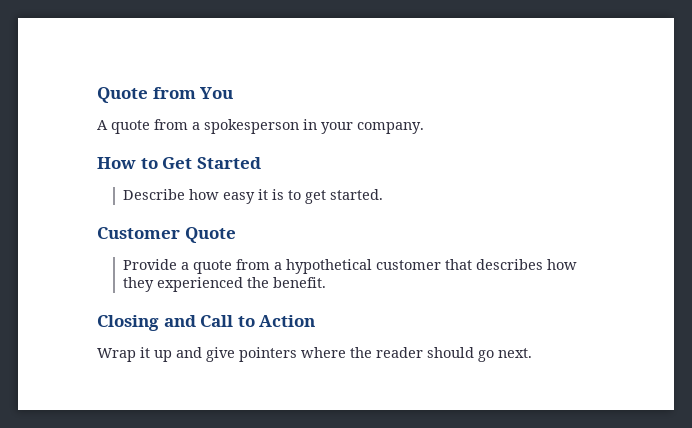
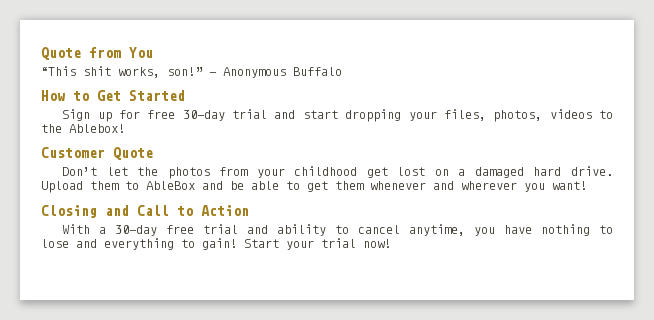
[97,119,424,134] [97,157,261,169] [123,189,384,204] [97,227,236,243] [123,259,578,274] [123,277,327,292] A quote from a spokesperson in your company. // How to Get Started // Describe how easy it is to get started. // Customer Quote // Provide a quote from a hypothetical customer that describes how they experienced the benefit. -> [41,66,342,78] [41,90,185,101] [62,109,613,122] [41,124,125,133] [41,147,153,160] [62,166,613,179] [41,181,587,193] “This shit works, son!” - Anonymous Buffalo // How to Get Started // Sign up for free 30-day trial and start dropping your files, photos, videos to the Ablebox! // Customer Quote // Don’t let the photos from your childhood get lost on a damaged hard drive. Upload them to AbleBox and be able to get them whenever and wherever you want!
[97,347,532,362] Wrap it up and give pointers where the reader should go next. -> [62,224,614,236] [41,238,391,250] With a 30-day free trial and ability to cancel anytime, you have nothing to lose and everything to gain! Start your trial now!

